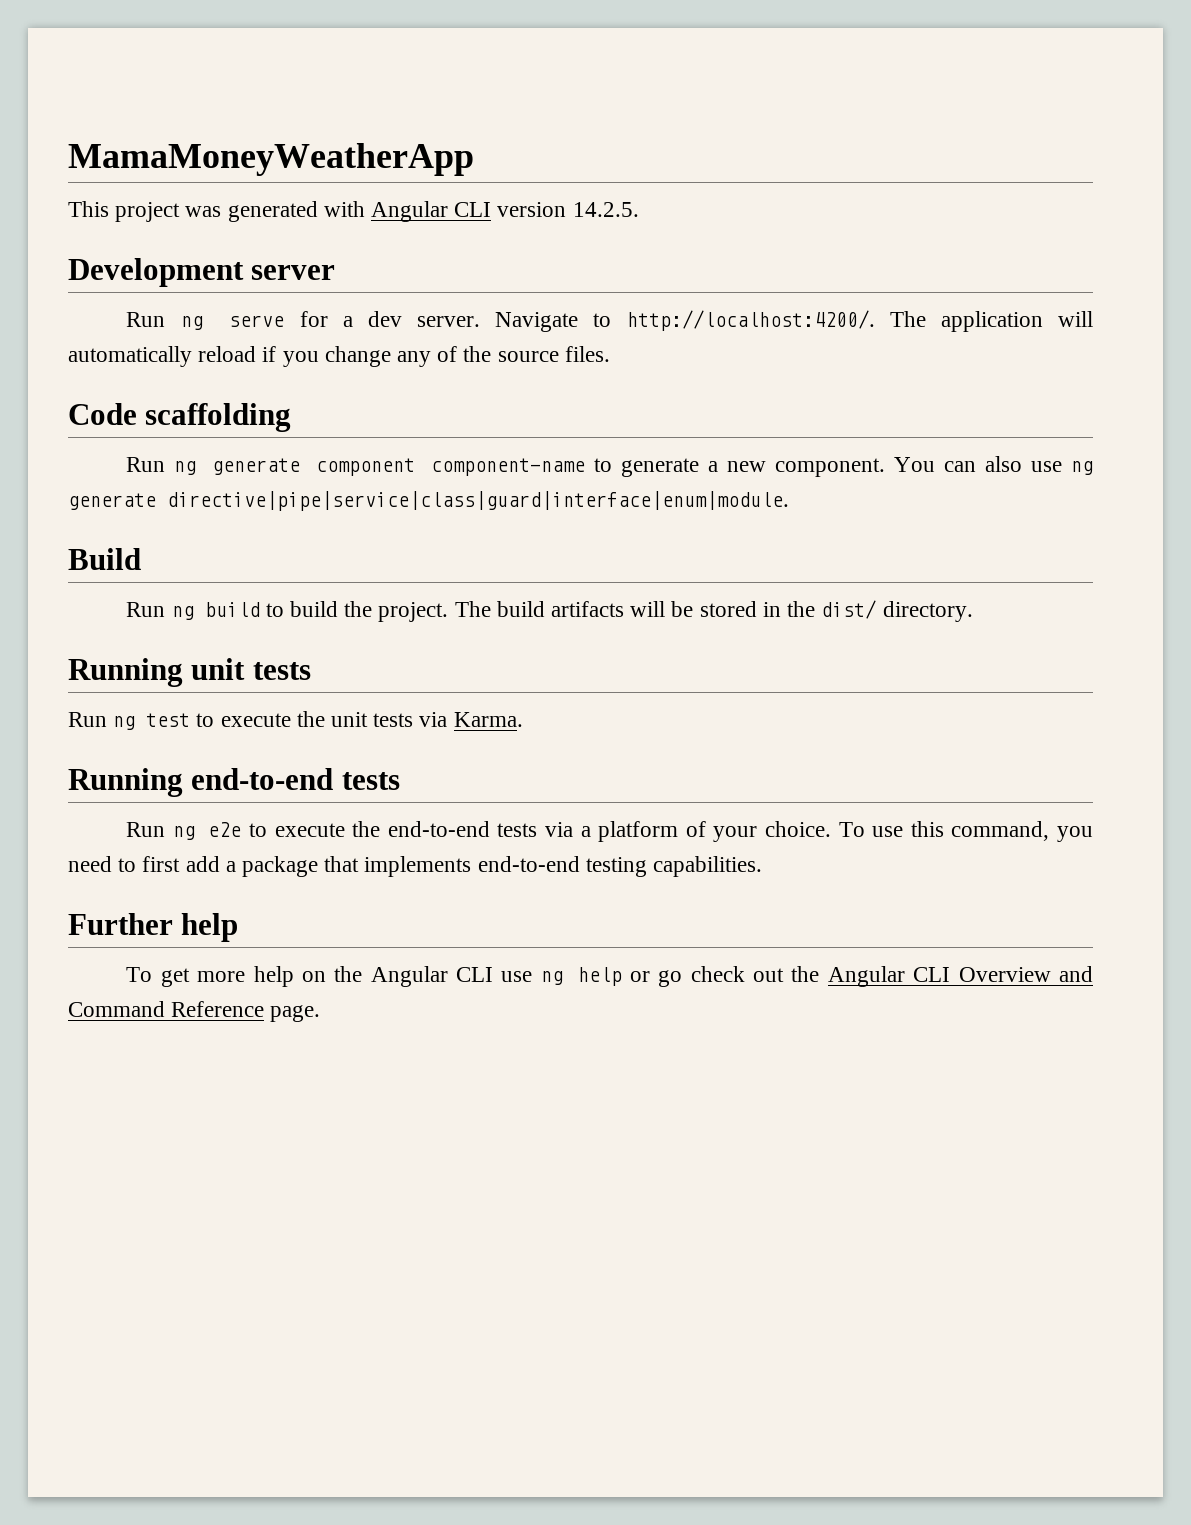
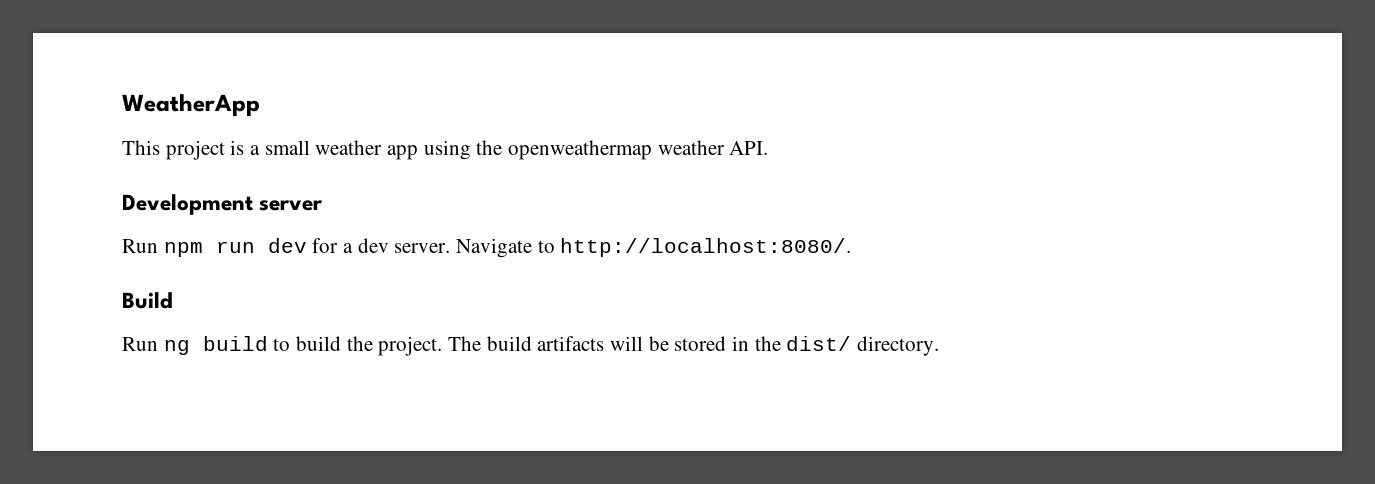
[68,143,474,176] MamaMoneyWeatherApp -> [122,94,260,117] WeatherApp
[185,201,639,222] was generated with Angular CLI version 14.2.5. -> [230,140,769,160] is a small weather app using the openweathermap weather API.
[180,315,285,330] ng serve -> [163,238,307,257] npm run dev
[626,310,1093,332] [68,346,610,367] [68,403,292,432] [126,456,1093,477] [68,491,789,511] http://localhost:4200/. The application will automatically reload if you change any of the source files. // Code scaffolding // Run ng generate component component-name to generate a new component. You can also use ng generate directive|pipe|service|class|guard|interface|enum|module. -> [560,238,852,257] http://localhost:8080/.
[68,658,311,687] [68,711,523,730] [68,768,400,797] [126,821,1093,842] [68,856,763,877] [68,913,239,942] [126,966,1093,987] [68,1001,321,1022] // Running unit tests // Run ng test to execute the unit tests via Karma. // Running end-to-end tests // Run ng e2e to execute the end-to-end tests via a platform of your choice. To use this command, you need to first add a package that implements end-to-end testing capabilities. // Further help // To get more help on the Angular CLI use ng help or go check out the Angular CLI Overview and Command Reference page. -> (940, 346) none

